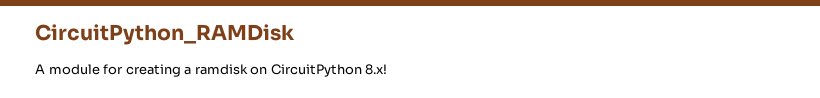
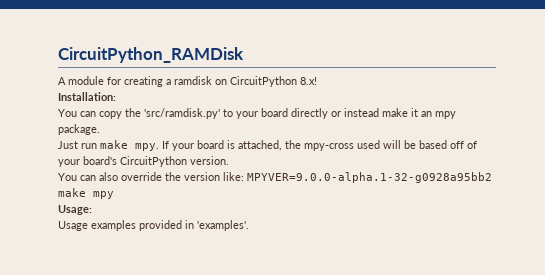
(388, 69) none -> [58,92,116,101] [58,108,456,119] [58,124,100,135] [58,140,477,151] [58,156,229,167] [58,172,492,183] [58,188,114,199] [58,205,92,215] [58,220,249,231] // Installation: // You can copy the 'src/ramdisk.py' to your board directly or instead make it an mpy package. // Just run make mpy. If your board is attached, the mpy-cross used will be based off of your board's CircuitPython version. // You can also override the version like: MPYVER=9.0.0-alpha.1-32-g0928a95bb2 make mpy // Usage: // Usage examples provided in 'examples'.

